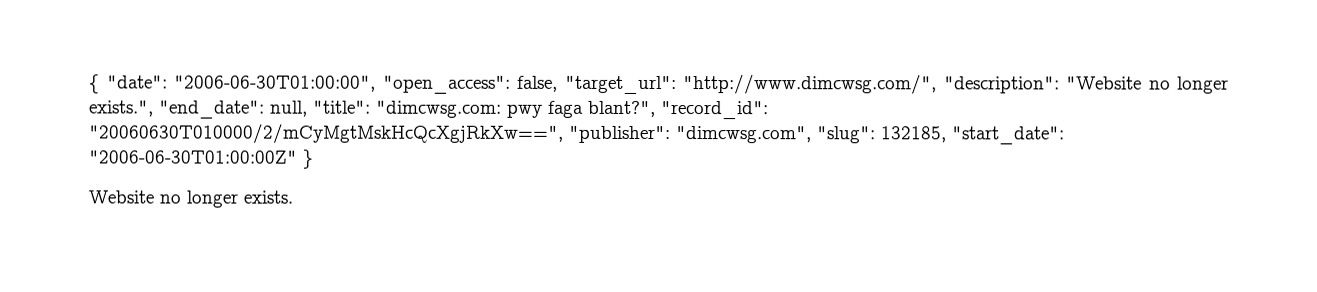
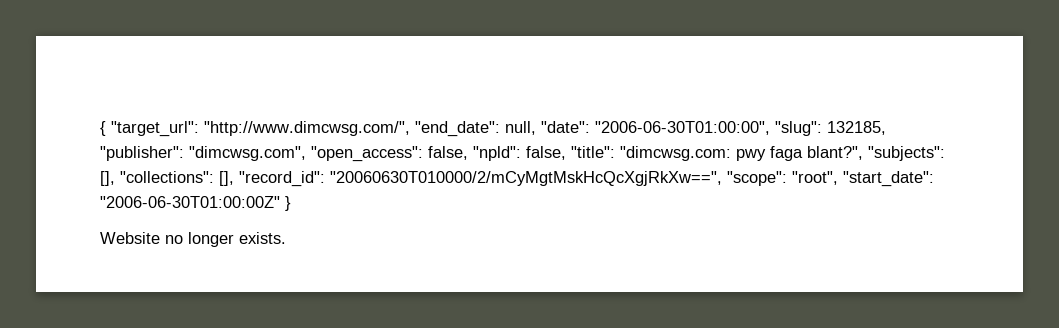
[106,74,1229,95] [89,100,308,119] "date": "2006-06-30T01:00:00", "open_access": false, "target_url": "http://www.dimcwsg.com/", "description": "Website no longer exists.", "end_date": null, -> [111,121,886,137] [100,146,566,162] "target_url": "http://www.dimcwsg.com/", "end_date": null, "date": "2006-06-30T01:00:00", "slug": 132185, "publisher": "dimcwsg.com", "open_access": false, "npld": false,
[661,101,769,120] [89,123,947,144] "record_id": "20060630T010000/2/mCyMgtMskHcQcXgjRkXw==", "publisher": "dimcwsg.com", "slug": 132185, -> [868,146,945,161] [100,171,838,187] "subjects": [], "collections": [], "record_id": "20060630T010000/2/mCyMgtMskHcQcXgjRkXw==", "scope": "root",

